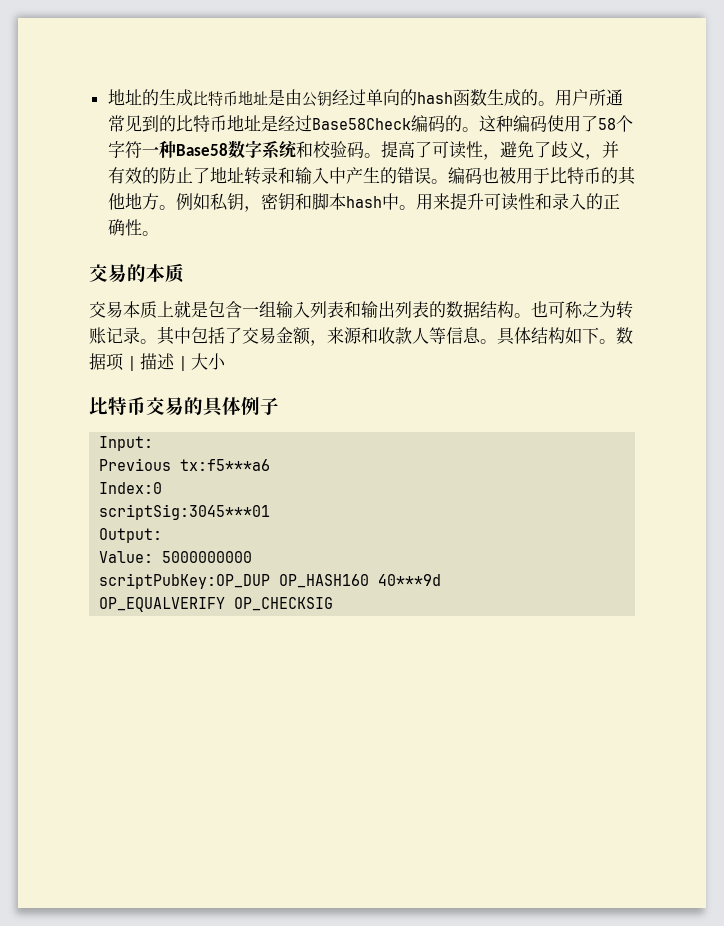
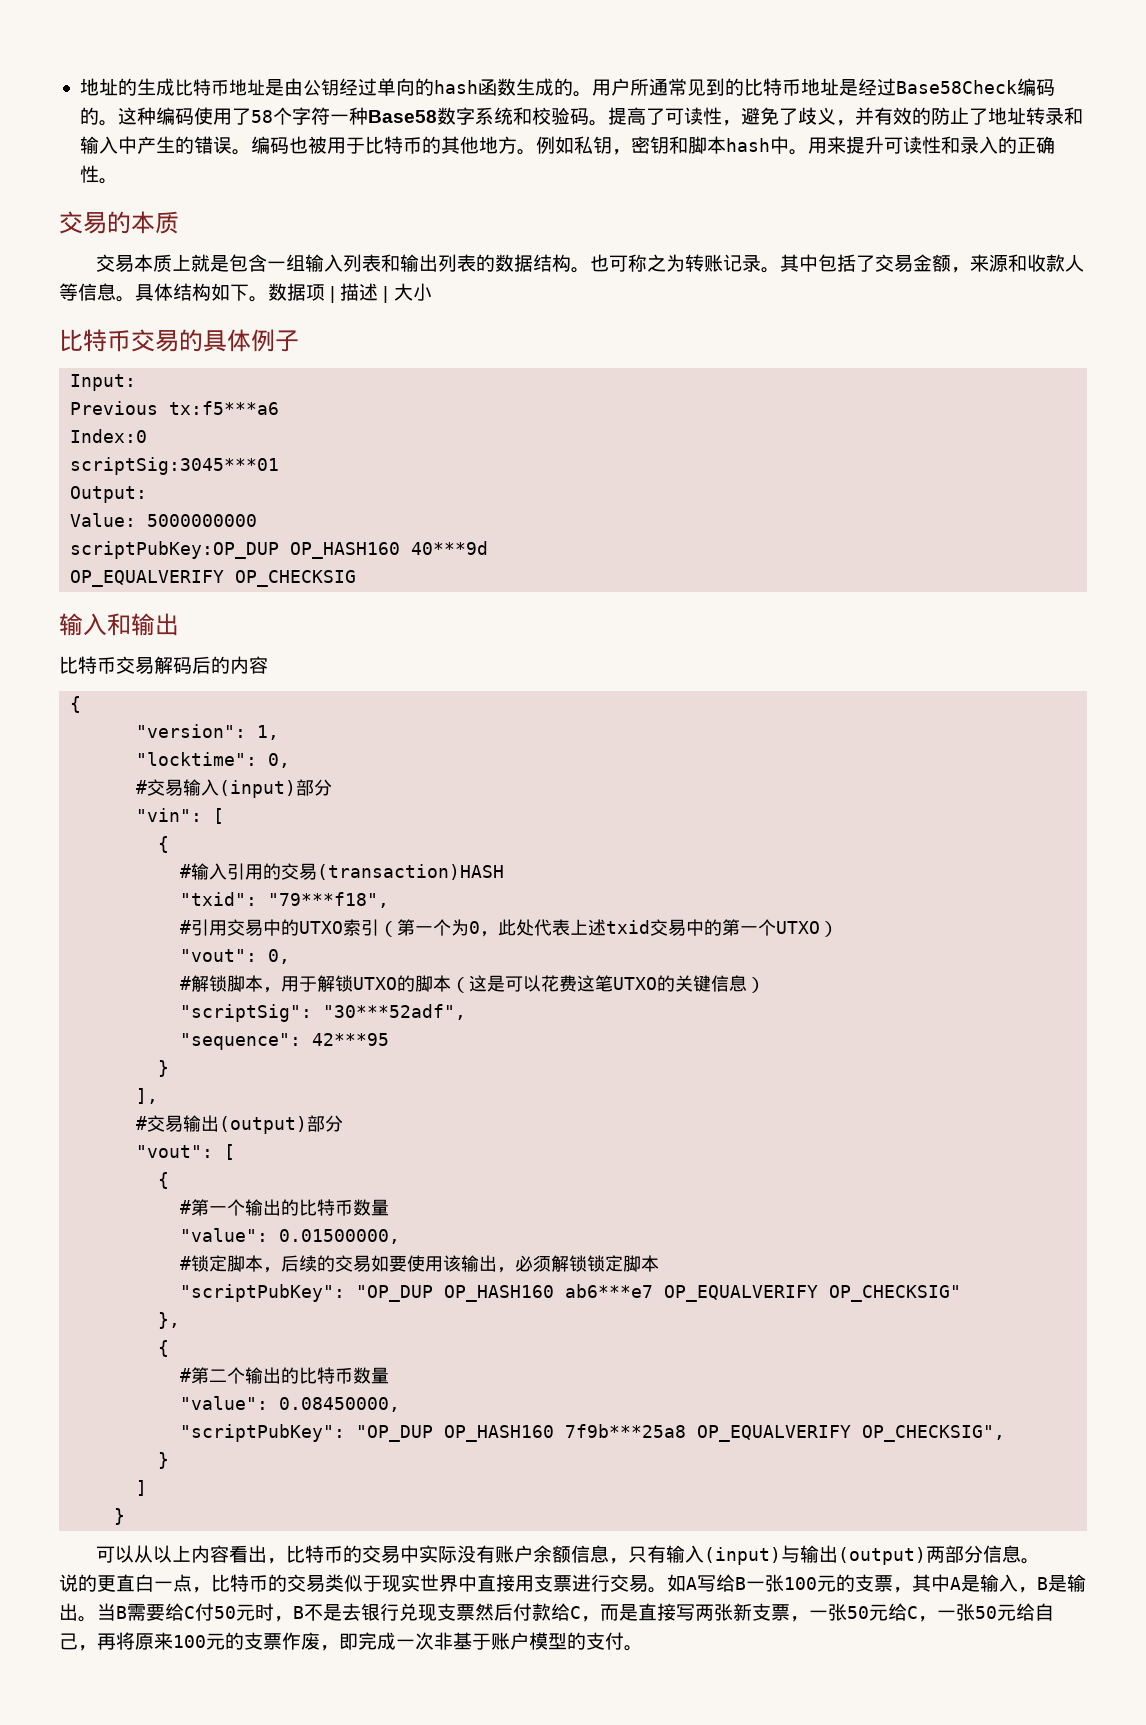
(334, 604) none -> [59,613,179,636] [59,656,268,674] [70,696,82,713] [136,724,280,740] [136,752,291,768] [136,779,333,798] [136,808,225,824] [158,836,170,853] [180,863,505,880] [180,892,390,908] [180,919,839,937] [180,949,291,964] [180,975,766,993] [180,1004,467,1022] [180,1033,390,1050] [158,1060,170,1077] [136,1088,159,1104] [136,1115,344,1134] [136,1144,236,1160] [158,1172,170,1189] [180,1199,390,1216] [180,1228,401,1244] [180,1255,660,1273] [180,1284,962,1302] [158,1312,181,1329] [158,1340,170,1357] [180,1367,390,1384] [180,1396,401,1412] [180,1424,1006,1442] [158,1452,170,1469] [136,1480,148,1496] [114,1508,126,1525] [96,1545,1041,1565] [59,1574,1086,1593] [59,1603,1054,1622] [59,1632,643,1651] // 输入和输出 // 比特币交易解码后的内容 // { // "version": 1, // "locktime": 0, // #交易输入(input)部分 // "vin": [ // { // #输入引用的交易(transaction)HASH // "txid": "79***f18", // #引用交易中的UTXO索引（第一个为0，此处代表上述txid交易中的第一个UTXO） // "vout": 0, // #解锁脚本，用于解锁UTXO的脚本（这是可以花费这笔UTXO的关键信息） // "scriptSig": "30***52adf", // "sequence": 42***95 // } // ], // #交易输出(output)部分 // "vout": [ // { // #第一个输出的比特币数量 // "value": 0.01500000, // #锁定脚本，后续的交易如要使用该输出，必须解锁锁定脚本 // "scriptPubKey": "OP_DUP OP_HASH160 ab6***e7 OP_EQUALVERIFY OP_CHECKSIG" // }, // { // #第二个输出的比特币数量 // "value": 0.08450000, // "scriptPubKey": "OP_DUP OP_HASH160 7f9b***25a8 OP_EQUALVERIFY OP_CHECKSIG", // } // ] // } // 可以从以上内容看出，比特币的交易中实际没有账户余额信息，只有输入(input)与输出(output)两部分信息。 // 说的更直白一点，比特币的交易类似于现实世界中直接用支票进行交易。如A写给B一张100元的支票，其中A是输入，B是输出。当B需要给C付50元时，B不是去银行兑现支票然后付款给C，而是直接写两张新支票，一张50元给C，一张50元给自己，再将原来100元的支票作废，即完成一次非基于账户模型的支付。

